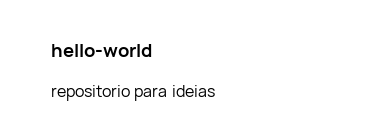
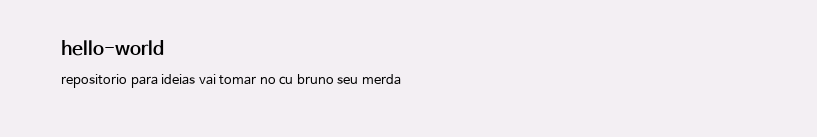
(215, 91) none -> [198,74,401,85] vai tomar no cu bruno seu merda

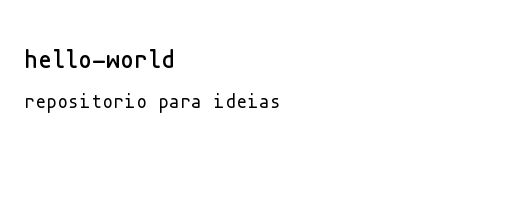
[198,74,401,85] vai tomar no cu bruno seu merda -> (281, 100) none

